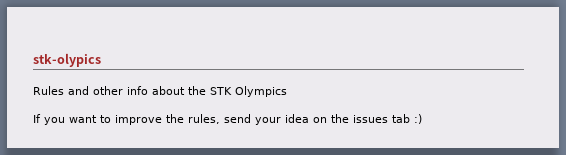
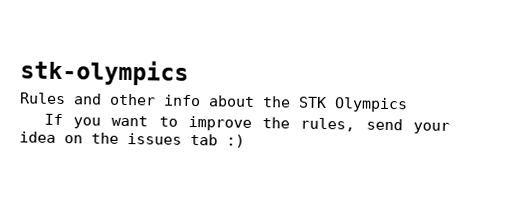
[33,53,101,67] stk-olypics -> [20,59,189,86] stk-olympics

